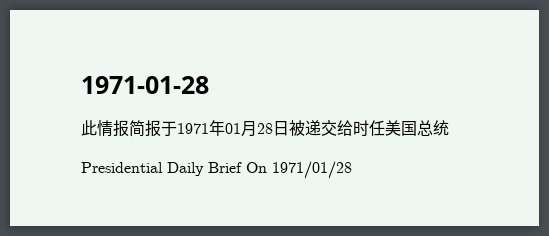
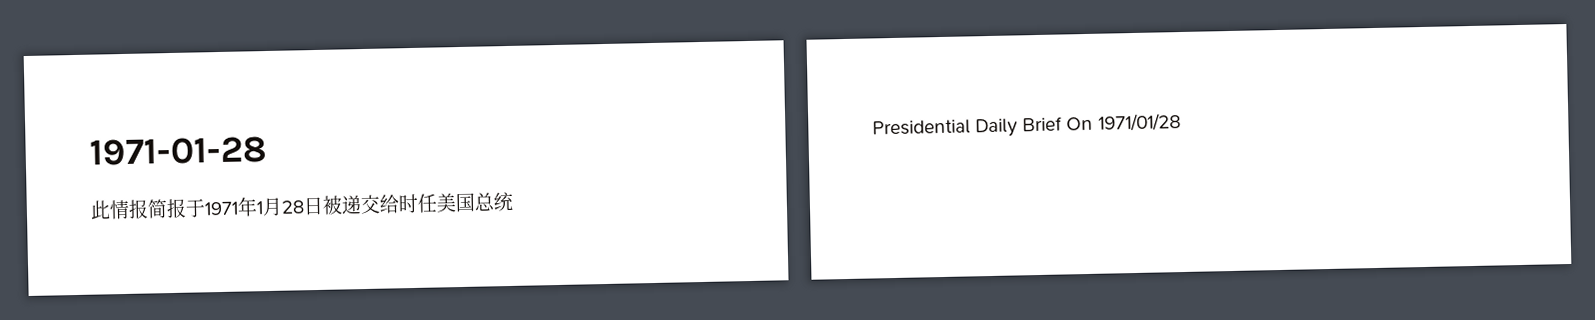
[225,123,241,134] 01 -> [256,201,264,215] 1

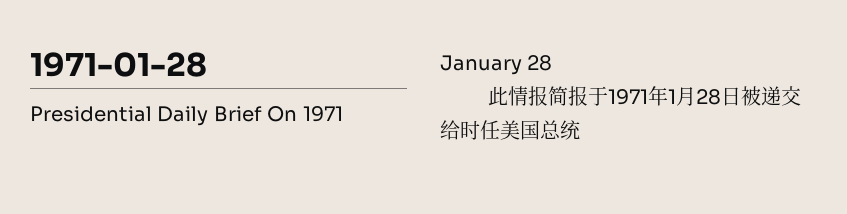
(267, 151) none -> [30,106,343,126] [440,55,553,75] // Presidential Daily Brief On 1971 January 28
[872,113,1181,138] // Presidential Daily Brief On 1971/01/28 -> (580, 130) none

